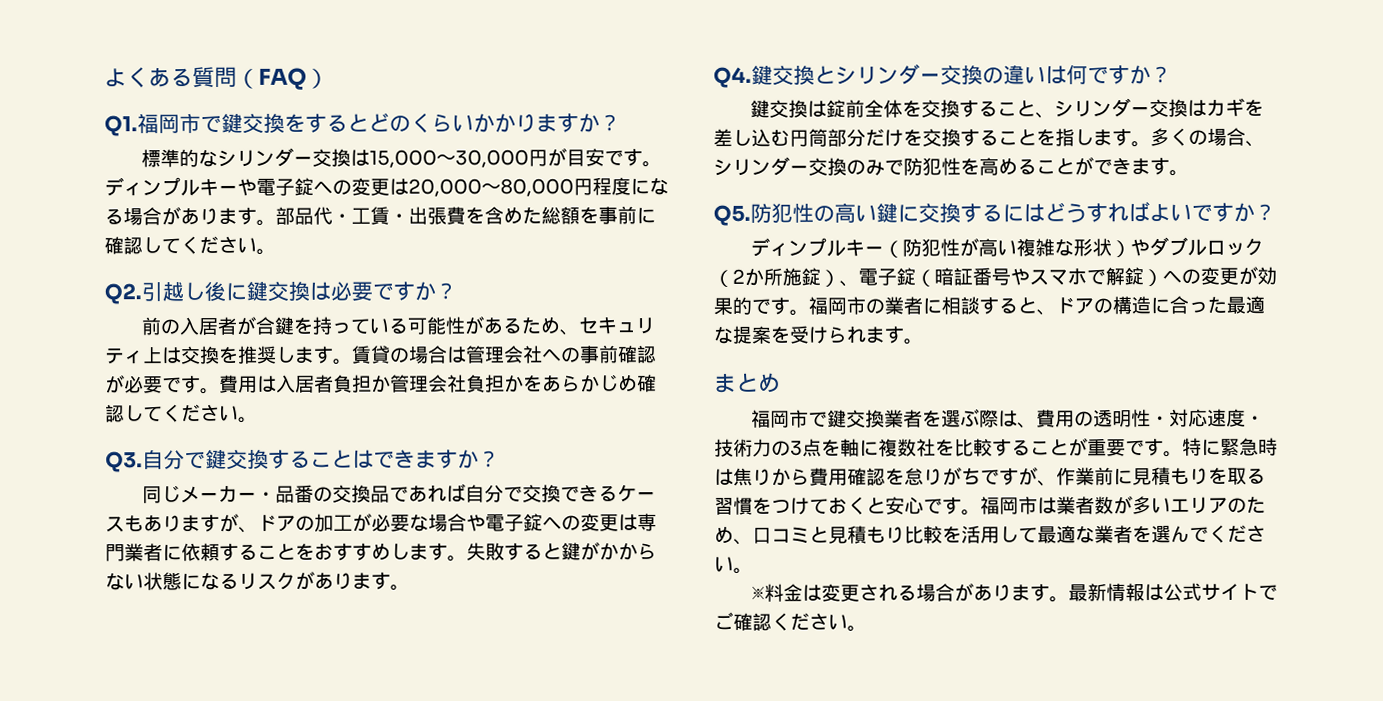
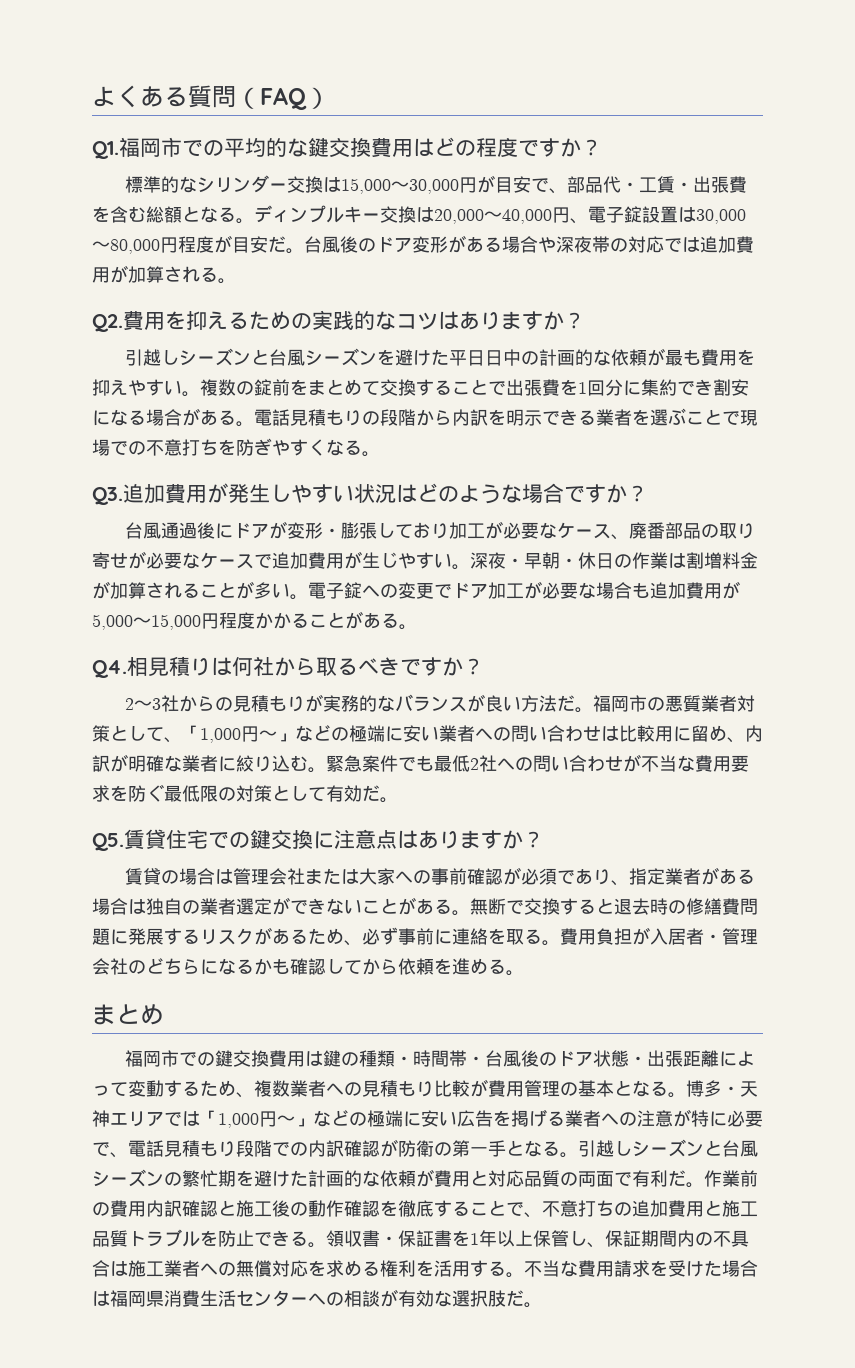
[221,112,558,134] 鍵交換をするとどのくらいかかりま -> [203,137,539,158] の平均的な鍵交換費用はどの程度で
[623,148,663,168] [104,177,669,197] [104,206,276,226] す。ディンプルキーや電子錠への変更は20,000〜80,000円程度になる場合があります。 -> [549,188,568,194] 、
[503,206,656,225] [104,235,276,255] [104,280,457,305] [141,316,656,336] [104,345,353,365] めた総額を事前に確認してください。 // Q2.引越し後に鍵交換は必要ですか？ // 前の入居者が合鍵を持っている可能性があるため、セキュリティ上は交換を推奨します。 -> [128,205,746,224] [92,235,754,254] [92,265,236,284] [92,310,585,332] [125,348,756,366] [92,379,749,397] [92,408,758,427] [92,438,380,457] [92,483,648,505] [125,521,756,540] [92,551,758,570] [92,581,740,600] [92,611,417,630] [92,656,484,678] [125,694,756,713] [92,725,763,743] [92,754,749,773] [92,784,398,803] [92,829,544,851] む総額となる。ディンプルキー交換は20,000〜40,000円、電子錠設置は30,000〜80,000円程度が目安だ。台風後のドア変形がある場合や深夜帯の対応では追加費用が加算される。 // Q2.費用を抑えるための実践的なコツはありますか？ // 引越しシーズンと台風シーズンを避けた平日日中の計画的な依頼が最も費用を抑えやすい。複数の錠前をまとめて交換することで出張費を1回分に集約でき割安になる場合がある。電話見積もりの段階から内訳を明示できる業者を選ぶことで現場での不意打ちを防ぎやすくなる。 // Q3.追加費用が発生しやすい状況はどのような場合ですか？ // 台風通過後にドアが変形・膨張しており加工が必要なケース、廃番部品の取り寄せが必要なケースで追加費用が生じやすい。深夜・早朝・休日の作業は割増料金が加算されることが多い。電子錠への変更でドア加工が必要な場合も追加費用が5,000〜15,000円程度かかることがある。 // Q4.相見積りは何社から取るべきですか？ // 2〜3社からの見積もりが実務的なバランスが良い方法だ。福岡市の悪質業者対策として、「1,000円〜」などの極端に安い業者への問い合わせは比較用に留め、内訳が明確な業者に絞り込む。緊急案件でも最低2社への問い合わせが不当な費用要求を防ぐ最低限の対策として有効だ。 // Q5.賃貸住宅での鍵交換に注意点はありますか？ //
(543, 354) none -> [305,868,396,885] または大家
[143,374,657,395] [105,403,258,423] [105,448,500,473] [142,483,657,504] [105,513,657,533] [105,542,657,562] [105,571,410,591] [713,63,1172,88] [750,97,1265,119] [713,127,1265,148] [713,156,1189,176] [713,202,1276,226] [750,236,1265,258] [713,266,1277,287] [713,295,1265,316] [713,325,923,345] [714,372,781,393] [751,408,1266,429] [714,437,1278,458] [714,466,1266,487] [714,496,1266,516] [714,524,1266,545] [714,556,753,574] [751,582,1279,603] [714,611,848,631] 要です。費用は入居者負担か管理会社負担かをあらかじめ確認してください。 // Q3.自分で鍵交換することはできますか？ // 同じメーカー・品番の交換品であれば自分で交換できるケースもありますが、ドアの加工が必要な場合や電子錠への変更は専門業者に依頼することをおすすめします。失敗すると鍵がかからない状態になるリスクがあります。 // Q4.鍵交換とシリンダー交換の違いは何ですか？ // 鍵交換は錠前全体を交換すること、シリンダー交換はカギを差し込む円筒部分だけを交換することを指します。多くの場合、シリンダー交換のみで防犯性を高めることができます。 // Q5.防犯性の高い鍵に交換するにはどうすればよいですか？ // ディンプルキー（防犯性が高い複雑な形状）やダブルロック（2か所施錠）、電子錠（暗証番号やスマホで解錠）への変更が効果的です。福岡市の業者に相談すると、ドアの構造に合った最適な提案を受けられます。 // まとめ // 福岡市で鍵交換業者を選ぶ際は、費用の透明性・対応速度・技術力の3点を軸に複数社を比較することが重要です。特に緊急時は焦りから費用確認を怠りがちですが、作業前に見積もりを取る習慣をつけておくと安心です。福岡市は業者数が多いエリアのため、口コミと見積もり比較を活用して最適な業者を選んでください。 // ※料金は変更される場合があります。最新情報は公式サイトでご確認ください -> [539,867,756,886] [92,897,758,916] [92,927,758,946] [92,958,524,976] [92,1004,164,1025] [125,1050,756,1067] [92,1079,758,1098] [92,1109,763,1128] [92,1139,758,1158] [92,1169,758,1188] [92,1200,758,1218] [92,1229,749,1248] [92,1260,758,1278] [92,1289,524,1307] 須であり、指定業者がある場合は独自の業者選定ができないことがある。無断で交換すると退去時の修繕費問題に発展するリスクがあるため、必ず事前に連絡を取る。費用負担が入居者・管理会社のどちらになるかも確認してから依頼を進める。 // まとめ // 福岡市での鍵交換費用は鍵の種類・時間帯・台風後のドア状態・出張距離によって変動するため、複数業者への見積もり比較が費用管理の基本となる。博多・天神エリアでは「1,000円〜」などの極端に安い広告を掲げる業者への注意が特に必要で、電話見積もり段階での内訳確認が防衛の第一手となる。引越しシーズンと台風シーズンの繁忙期を避けた計画的な依頼が費用と対応品質の両面で有利だ。作業前の費用内訳確認と施工後の動作確認を徹底することで、不意打ちの追加費用と施工品質トラブルを防止できる。領収書・保証書を1年以上保管し、保証期間内の不具合は施工業者への無償対応を求める権利を活用する。不当な費用請求を受けた場合は福岡県消費生活センターへの相談が有効な選択肢だ

